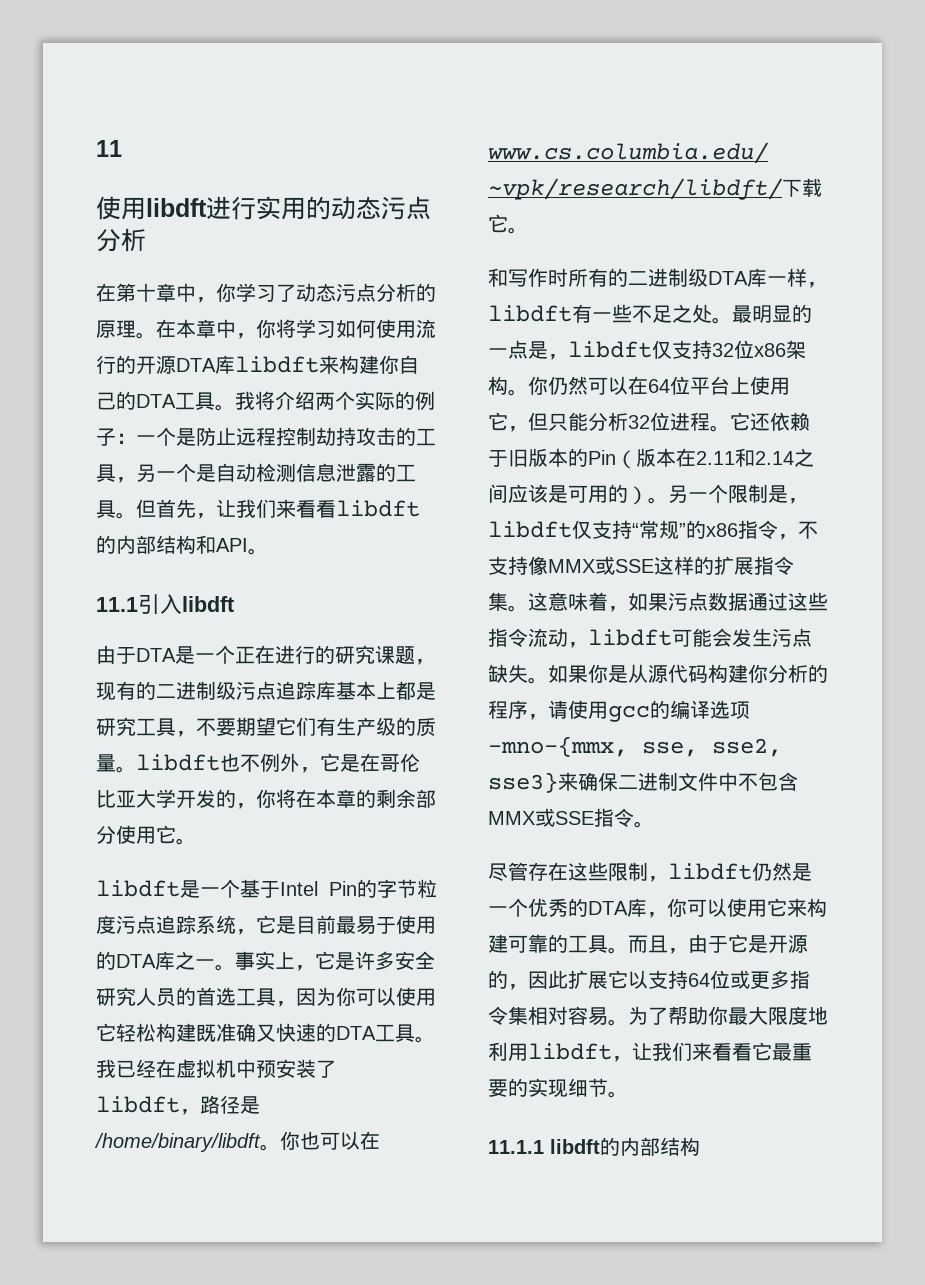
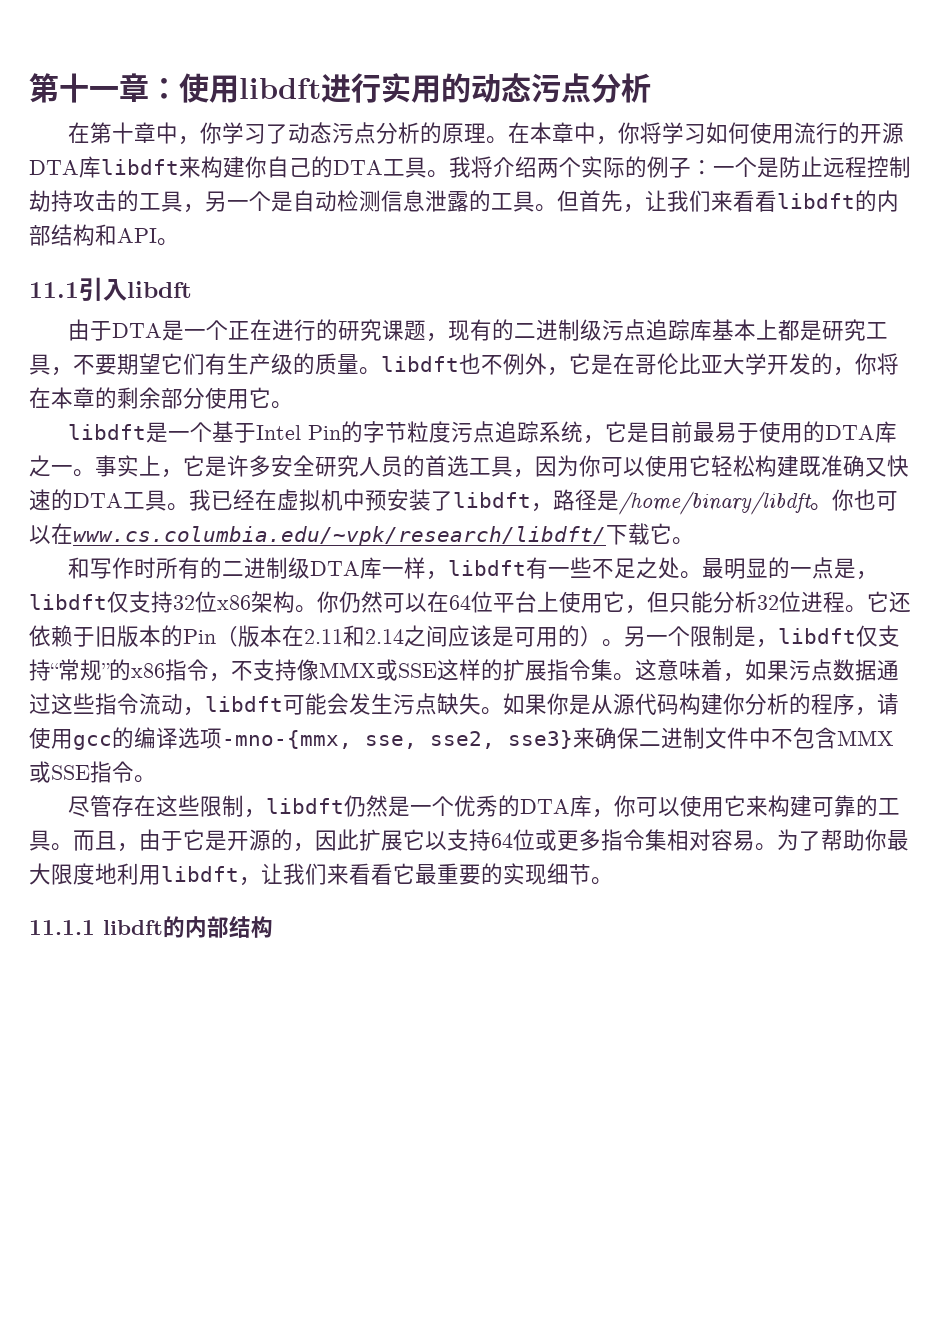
[96,140,122,157] 11 // -> [29,73,179,103] 第十一章：

